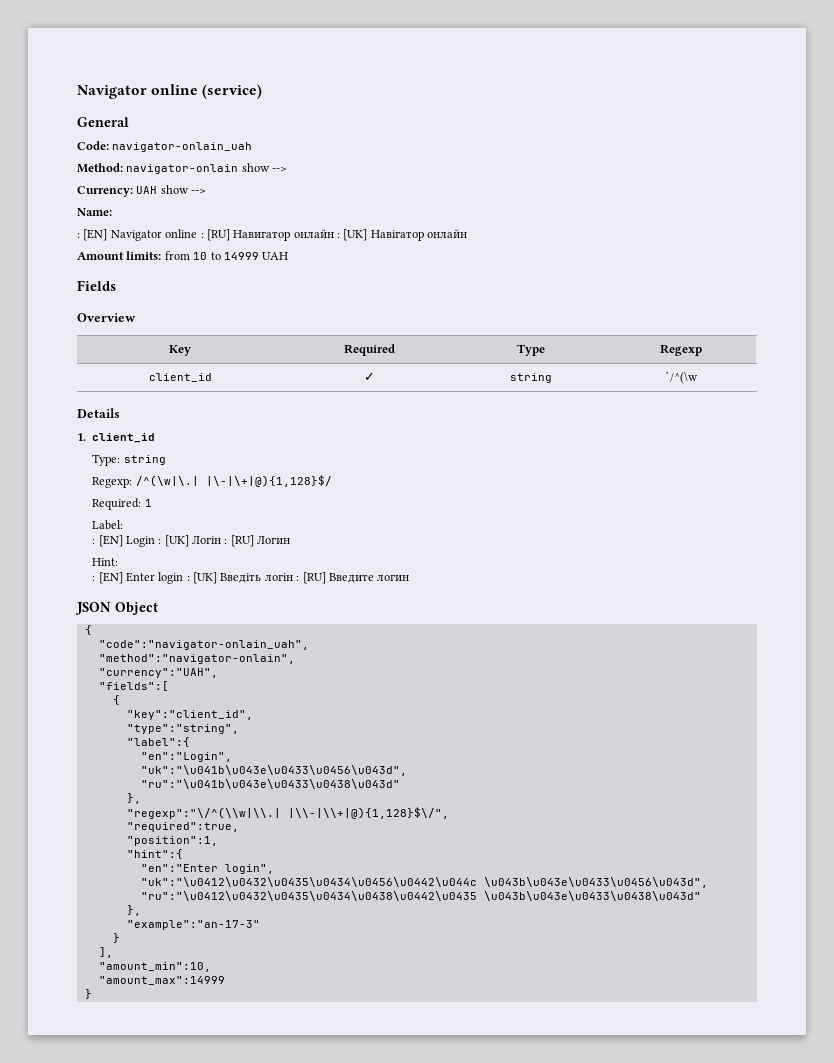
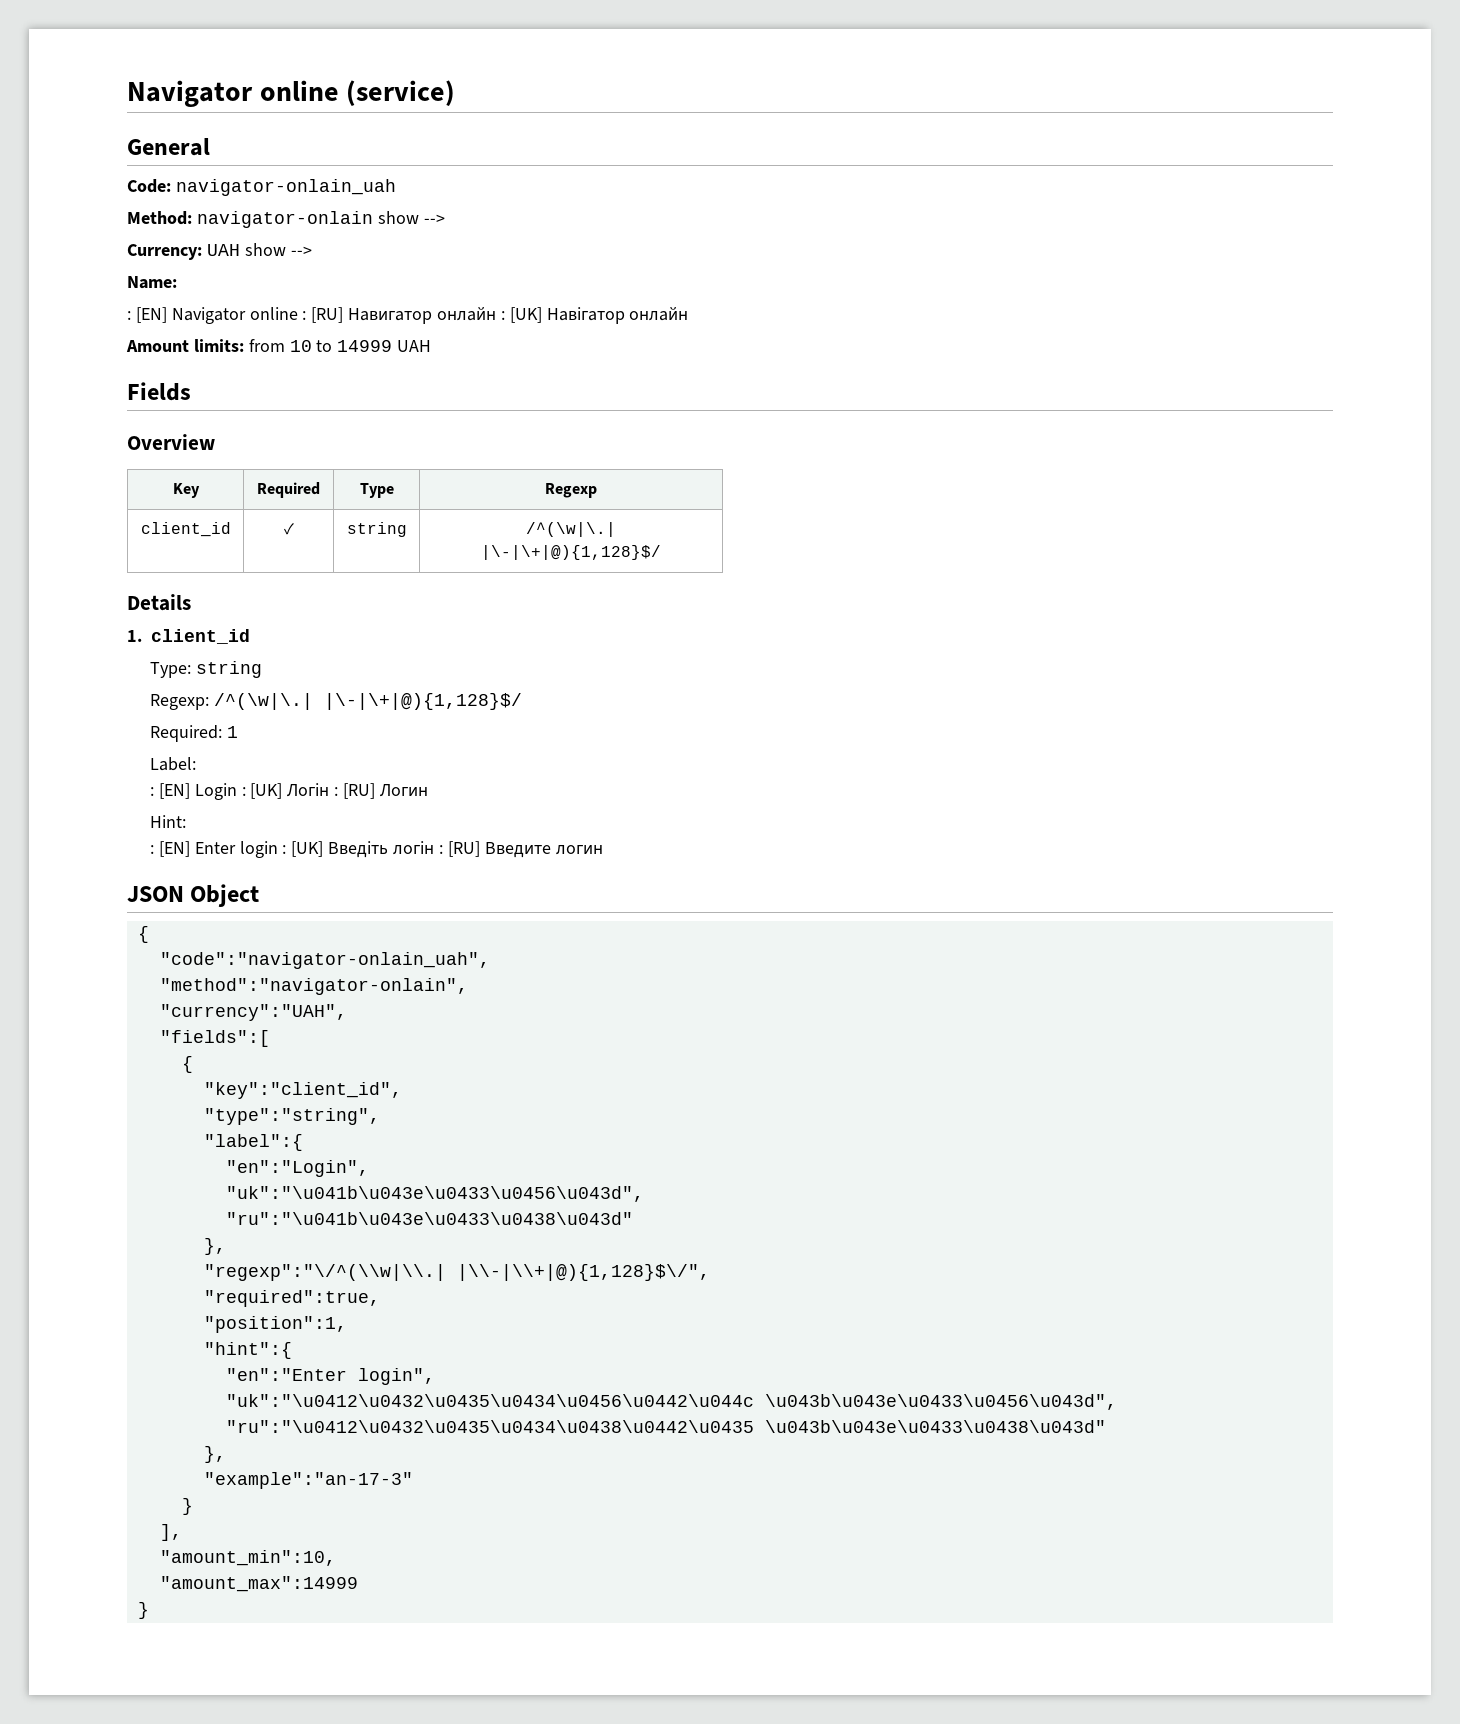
[665,371,698,384] `/^(\w -> [526,522,616,537] [481,545,661,560] /^(\w|\.| |\-|\+|@){1,128}$/

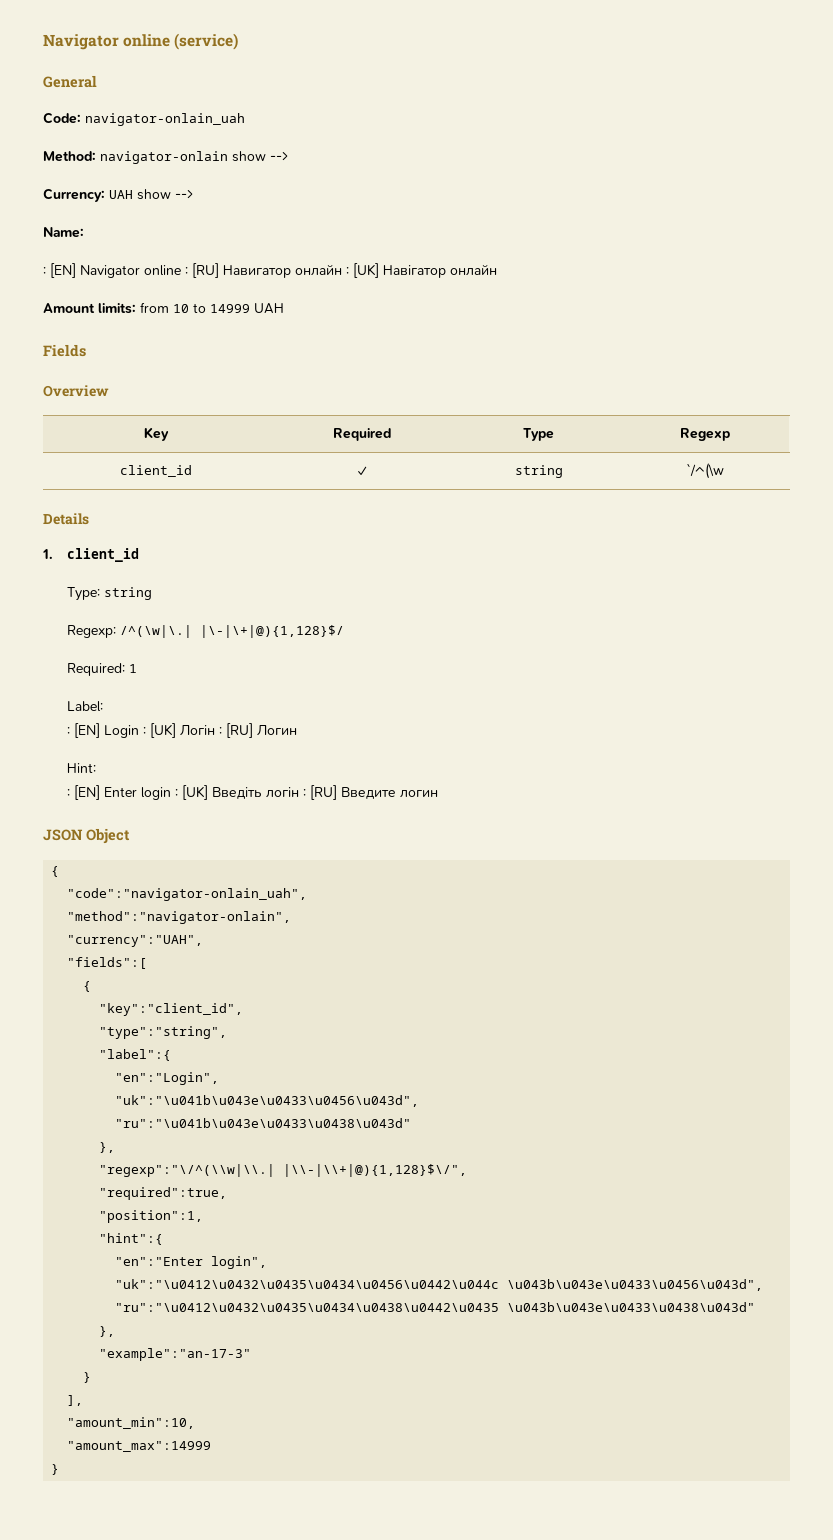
[526,522,616,537] [481,545,661,560] /^(\w|\.| |\-|\+|@){1,128}$/ -> [686,463,724,479] `/^(\w

